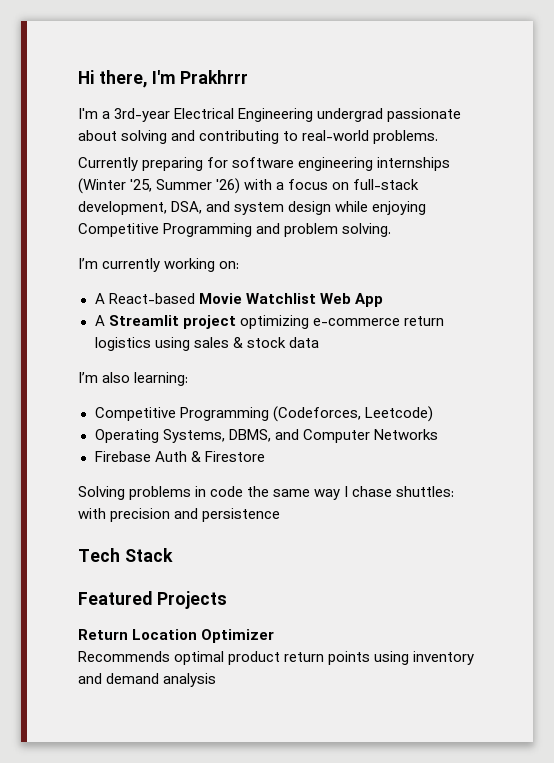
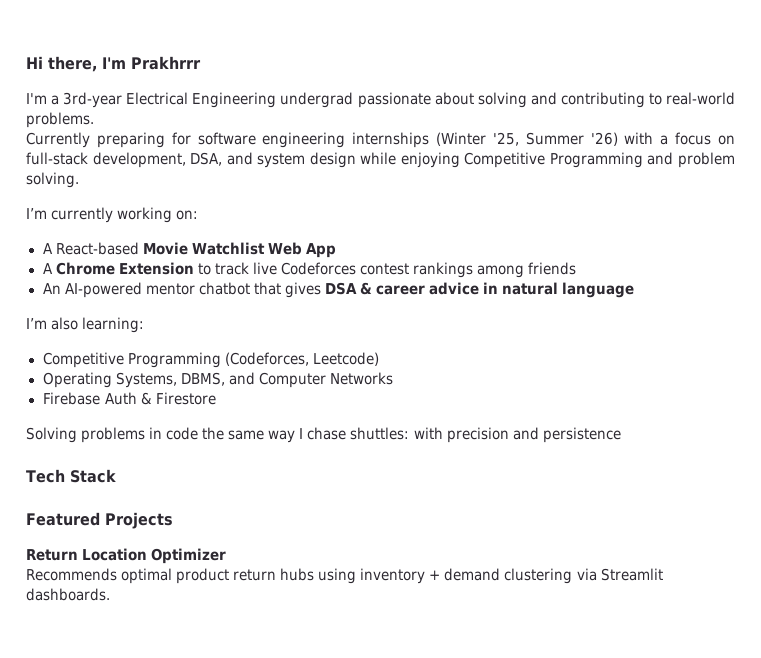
[108,315,444,329] [94,337,319,351] Streamlit project optimizing e-commerce return logistics using sales & stock data -> [55,262,577,278] [42,282,635,298] Chrome Extension to track live Codeforces contest rankings among friends // An AI-powered mentor chatbot that gives DSA & career advice in natural language
[328,651,371,665] points -> [280,568,315,581] hubs
[78,673,217,687] and demand analysis -> [429,568,663,584] [26,588,110,601] + demand clustering via Streamlit dashboards.

